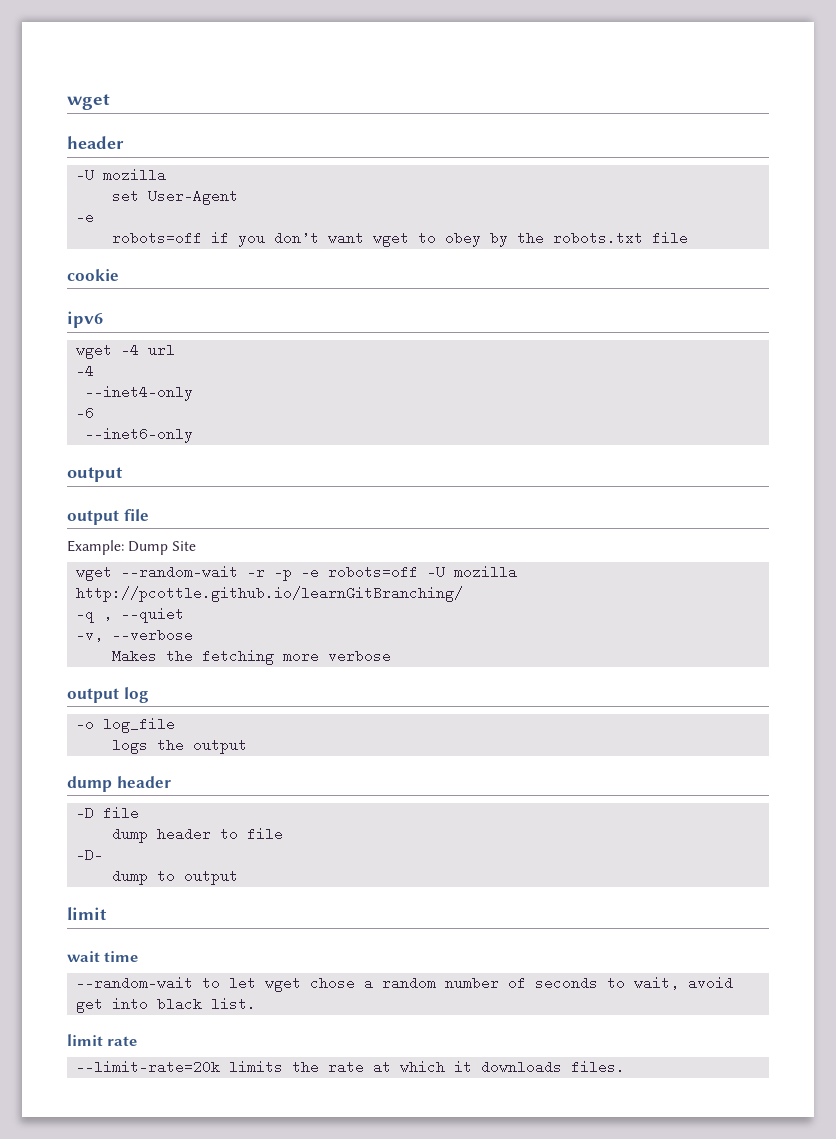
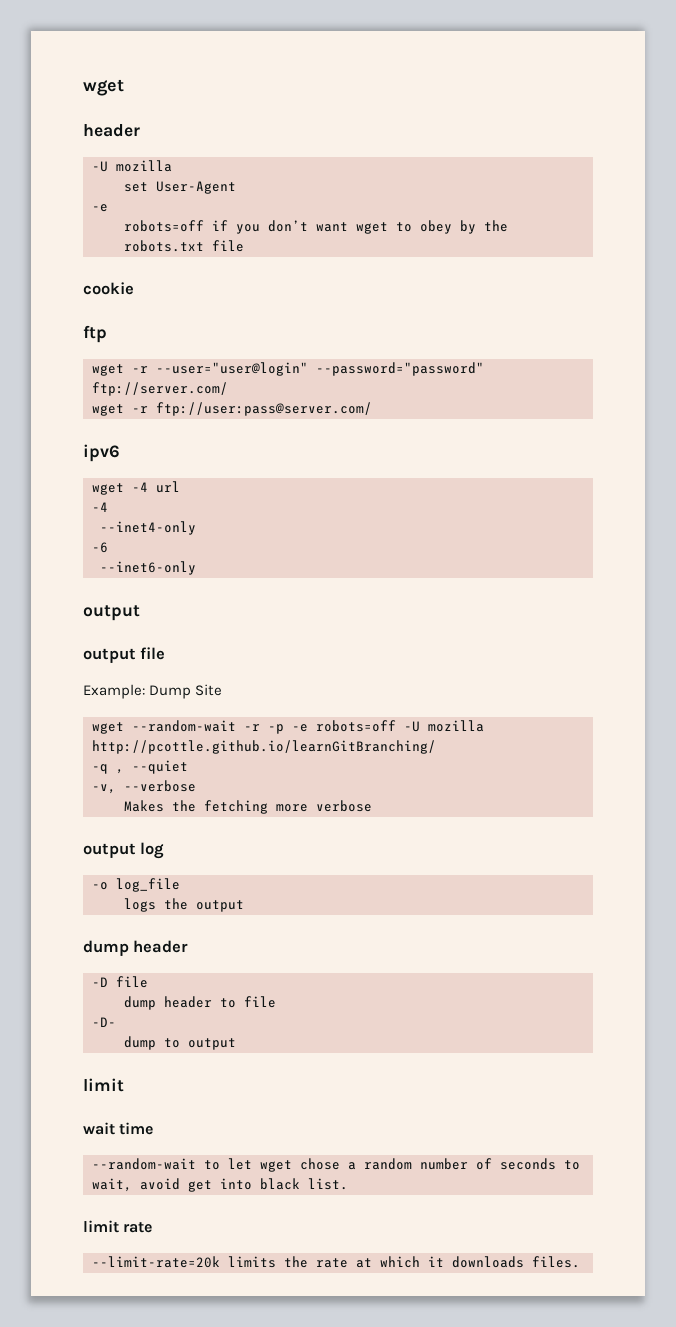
(119, 275) none -> [83,325,107,343] [92,362,484,376] [92,382,228,396] [92,402,372,416] // ftp // wget -r --user="user@login" --password="password" ftp://server.com/ // wget -r ftp://user:pass@server.com/

